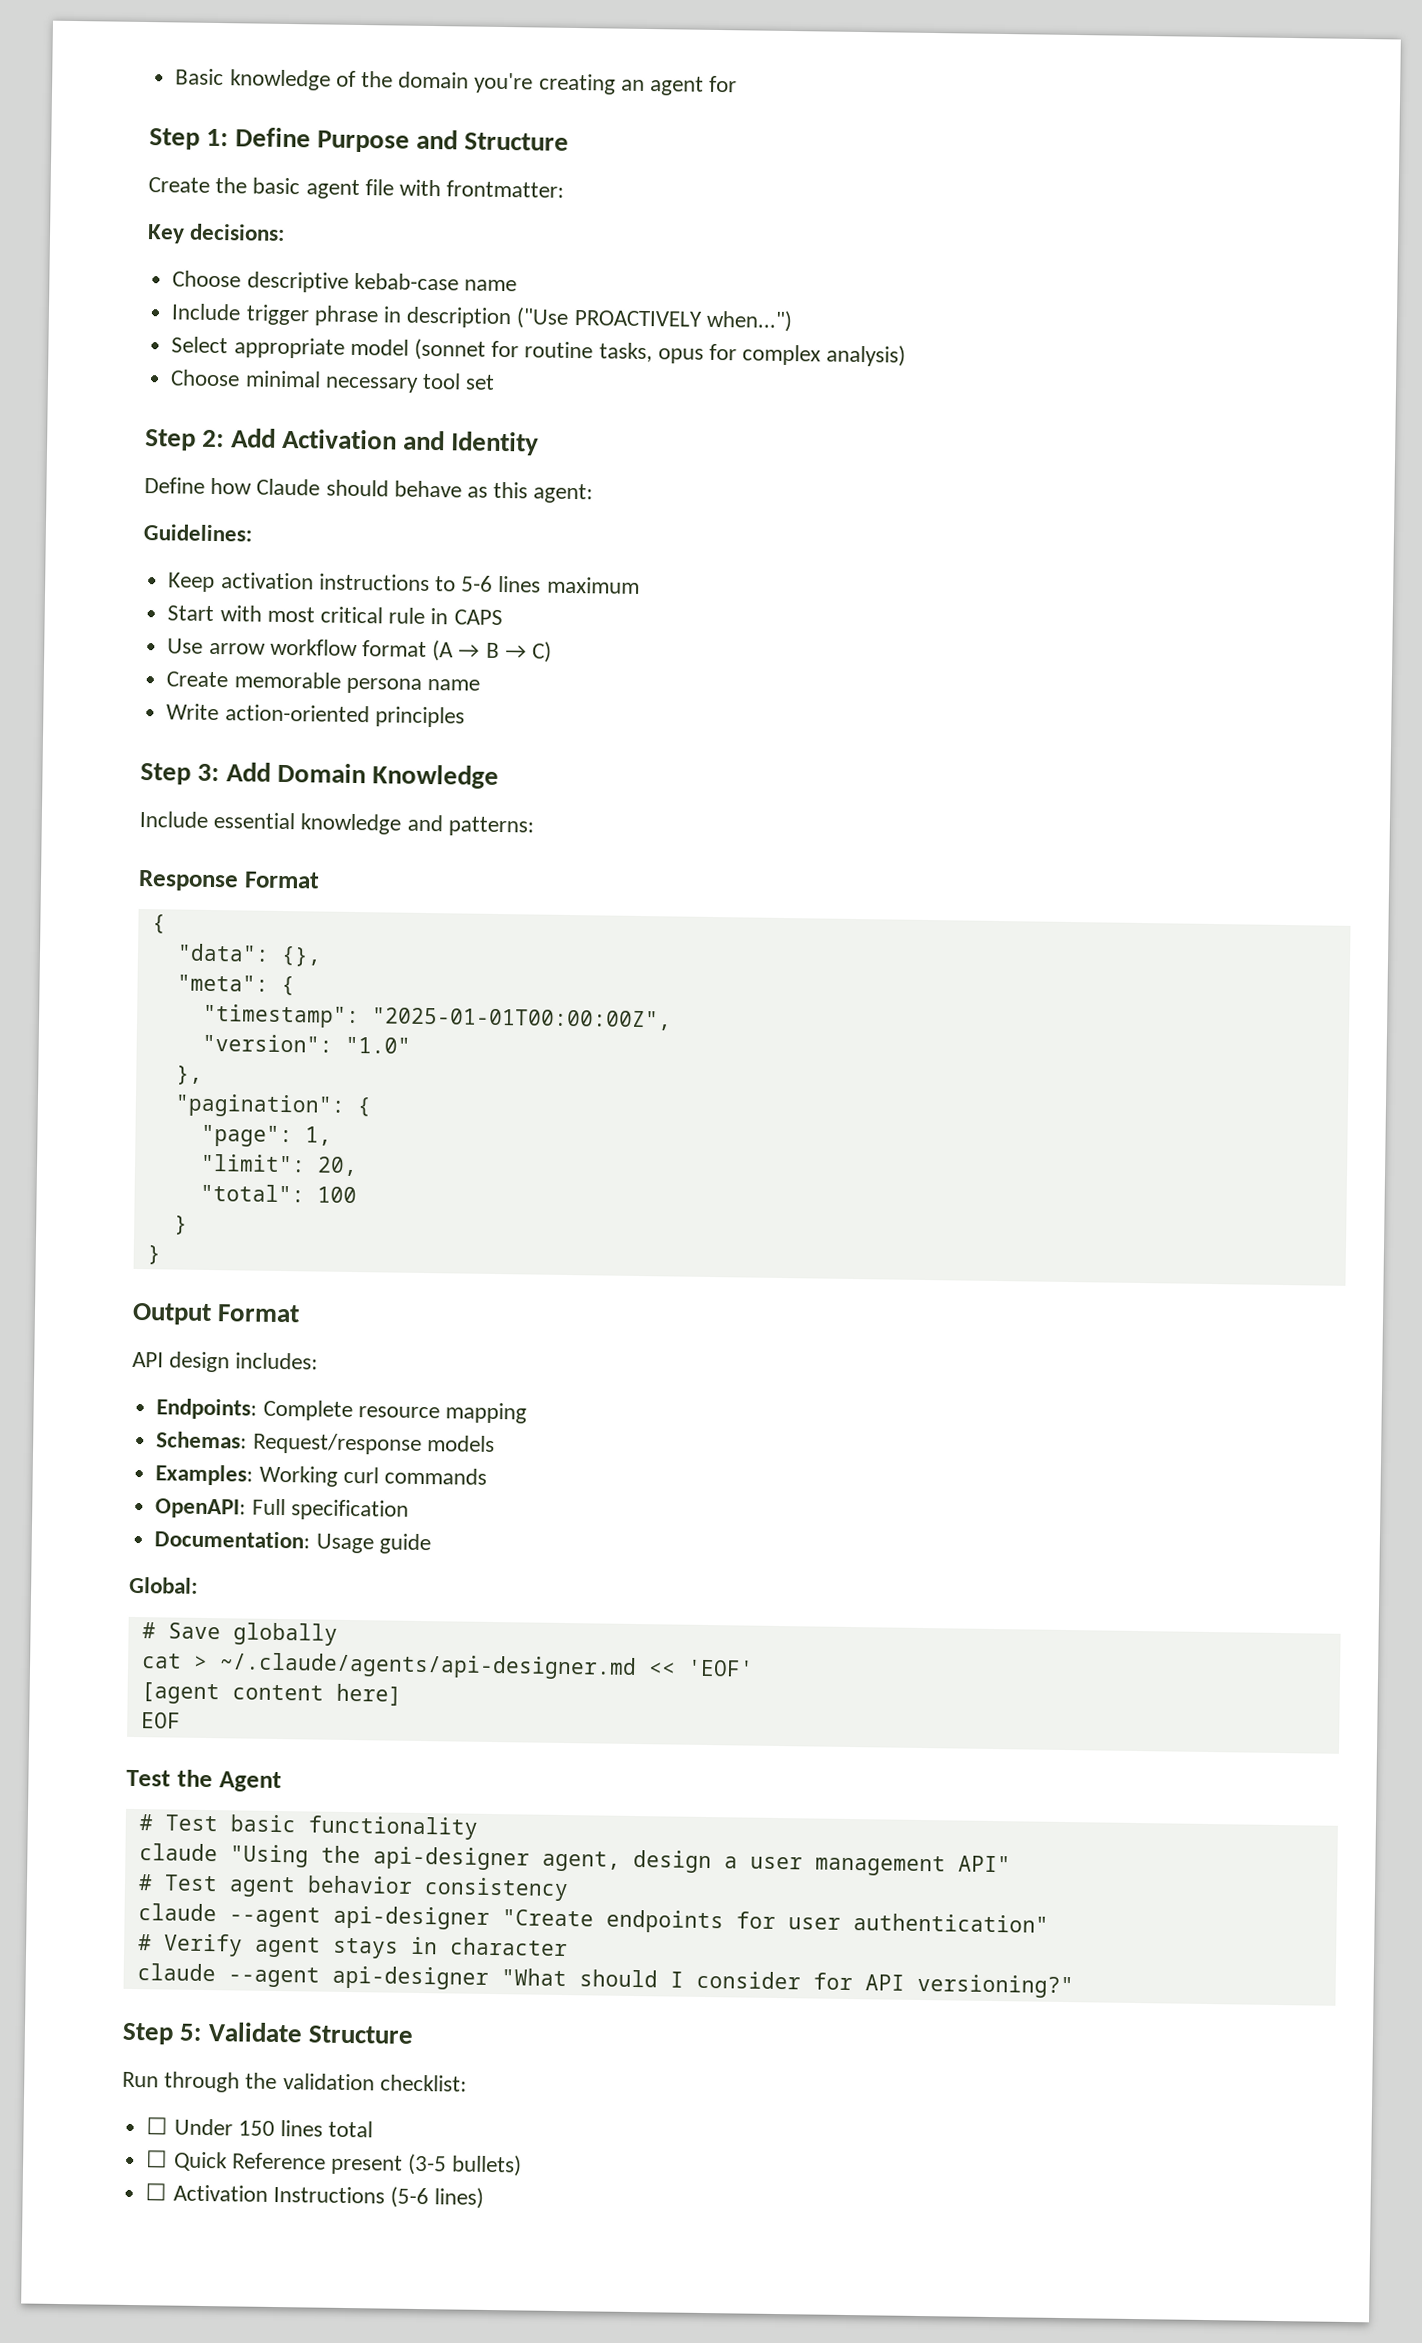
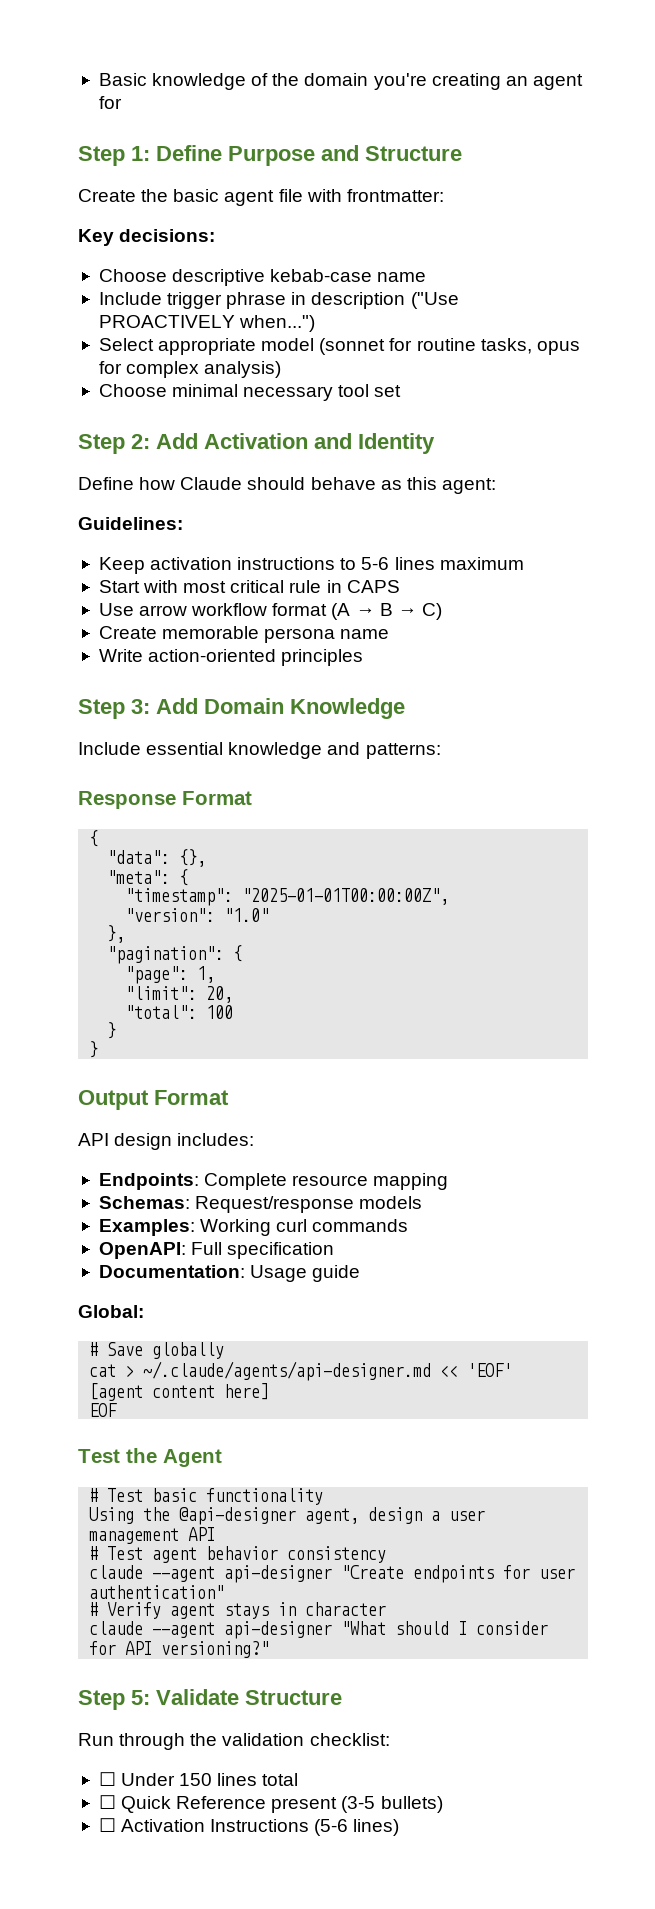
[138,1843,530,1871] claude "Using the api-designer -> [89,1507,297,1525] Using the @api-designer
[957,1855,1011,1873] API" -> [188,1527,216,1541] API

